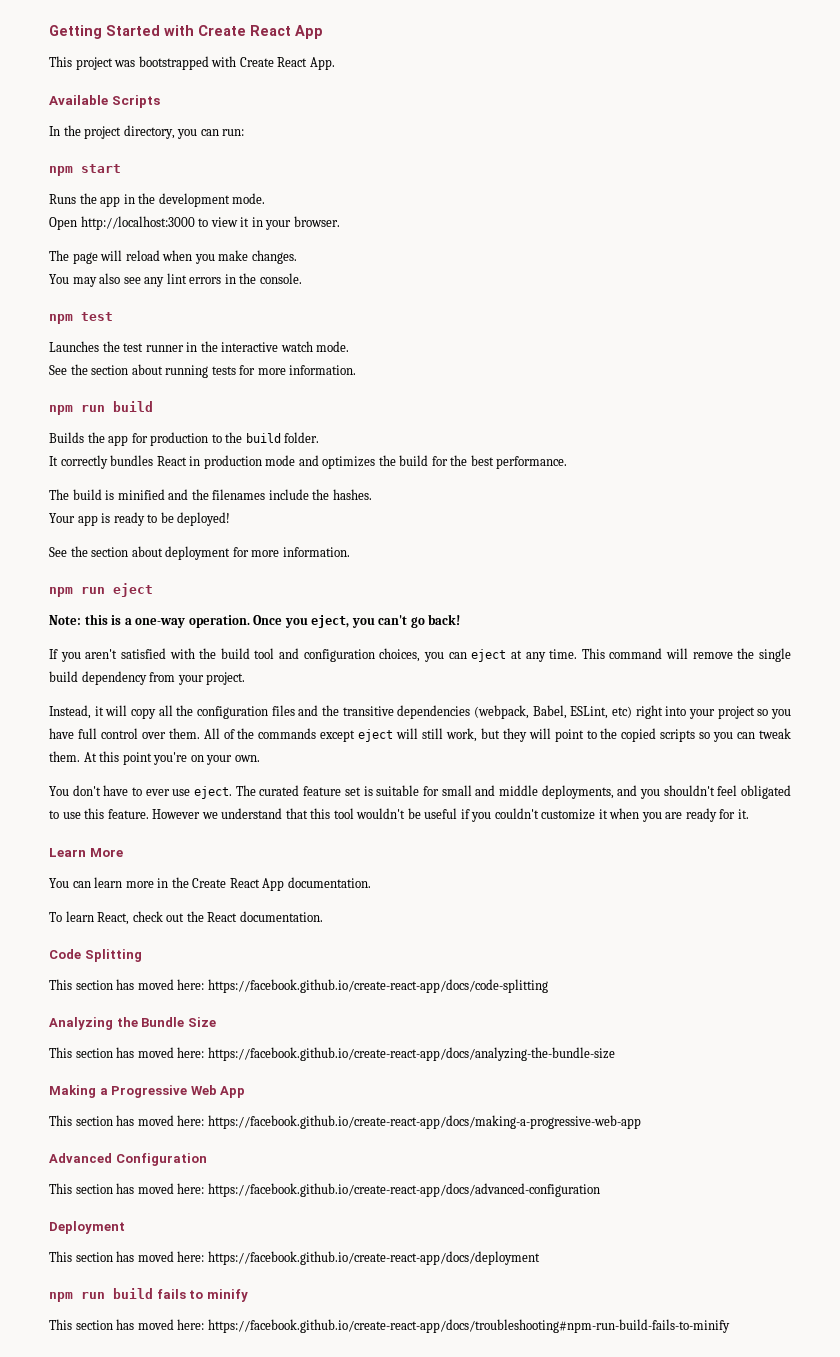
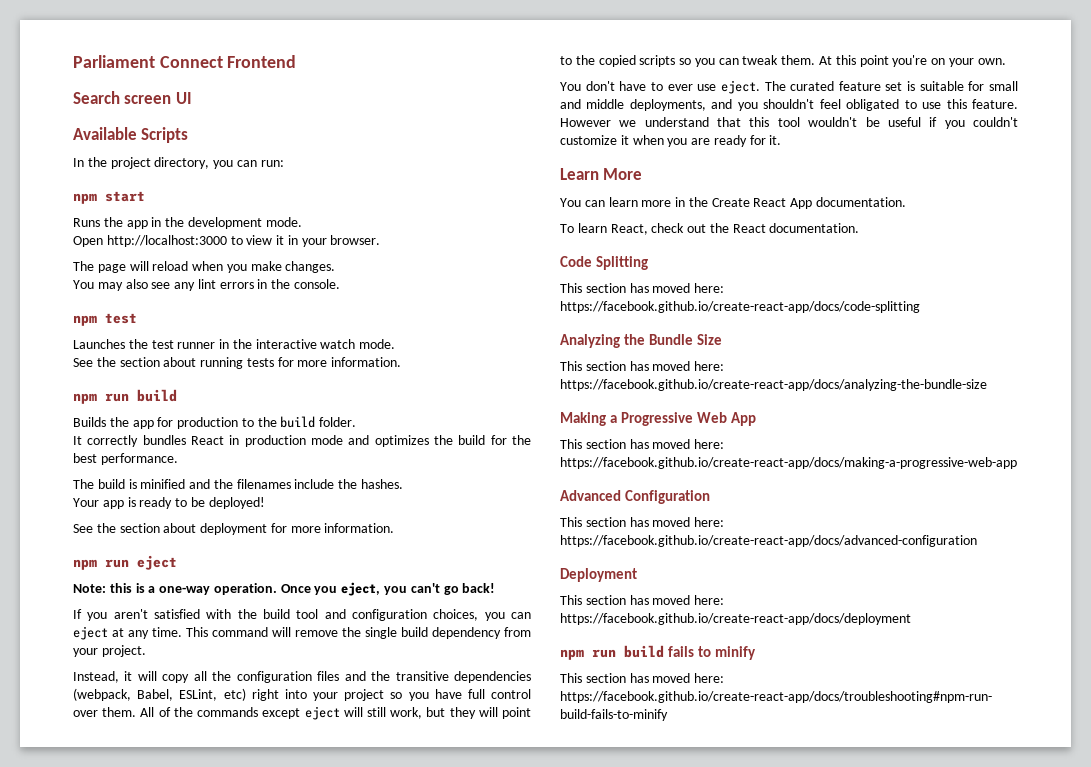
[49,25,323,39] [49,56,335,70] Getting Started with Create React App // This project was bootstrapped with Create React App. -> [73,55,297,68] [73,91,192,104] Parliament Connect Frontend // Search screen UI

